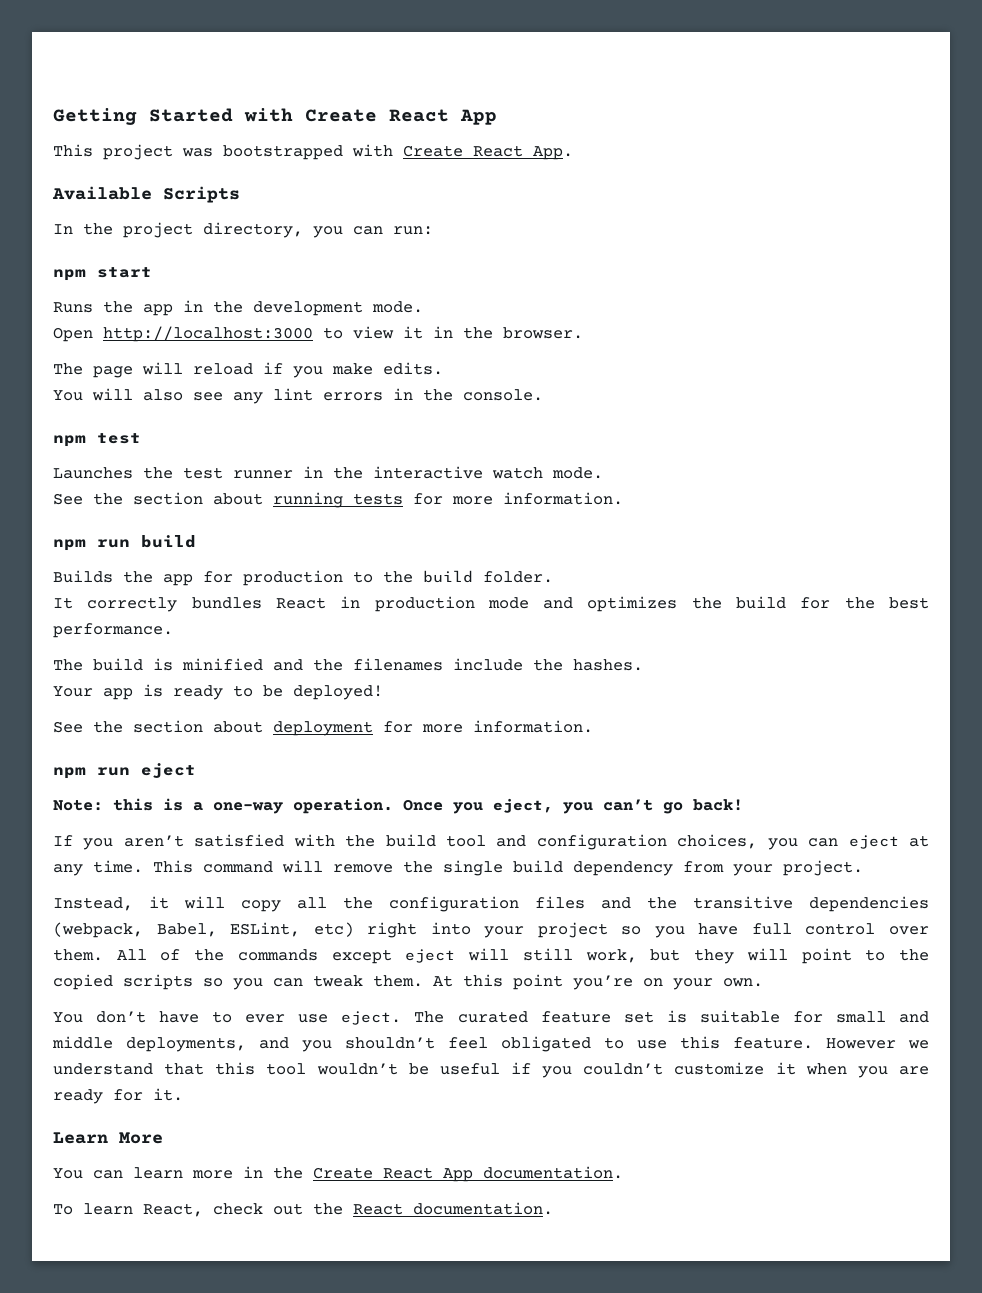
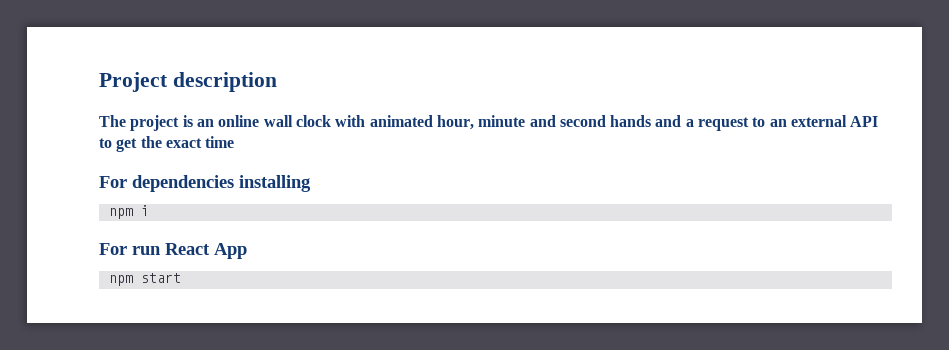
[53,108,497,125] [53,144,573,160] [52,186,240,203] [53,222,433,238] [53,267,152,281] [53,300,423,316] [53,326,583,342] [53,362,443,378] [53,388,543,404] [53,433,141,447] [53,466,603,479] [53,492,623,508] [53,535,196,551] [53,570,553,586] [53,596,929,612] [53,623,173,638] [53,658,643,671] [53,684,383,700] [53,720,593,736] [53,763,196,779] [53,798,743,814] [53,834,930,850] [53,860,863,876] [53,896,929,912] [53,922,930,938] [53,948,930,964] [53,974,763,990] [53,1010,930,1025] [52,1036,929,1052] [53,1062,929,1078] [53,1088,183,1104] [53,1132,163,1144] [53,1166,623,1182] [53,1202,553,1217] Getting Started with Create React App // This project was bootstrapped with Create React App. // Available Scripts // In the project directory, you can run: // npm start // Runs the app in the development mode. // Open http://localhost:3000 to view it in the browser. // The page will reload if you make edits. // You will also see any lint errors in the console. // npm test // Launches the test runner in the interactive watch mode. // See the section about running tests for more information. // npm run build // Builds the app for production to the build folder. // It correctly bundles React in production mode and optimizes the build for the best performance. // The build is minified and the filenames include the hashes. // Your app is ready to be deployed! // See the section about deployment for more information. // npm run eject // Note: this is a one-way operation. Once you eject, you can’t go back! // If you aren’t satisfied with the build tool and configuration choices, you can eject at any time. This command will remove the single build dependency from your project. // Instead, it will copy all the configuration files and the transitive dependencies (webpack, Babel, ESLint, etc) right into your project so you have full control over them. All of the commands except eject will still work, but they will point to the copied scripts so you can tweak them. At this point you’re on your own. // You don’t have to ever use eject. The curated feature set is suitable for small and middle deployments, and you shouldn’t feel obligated to use this feature. However we understand that this tool wouldn’t be useful if you couldn’t customize it when you are ready for it. // Learn More // You can learn more in the Create React App documentation. // To learn React, check out the React documentation. -> [99,72,277,92] [99,115,879,131] [99,136,235,152] [99,175,311,192] [108,205,149,219] [99,243,247,259] [108,273,181,286] Project description // The project is an online wall clock with animated hour, minute and second hands and a request to an external API to get the exact time // For dependencies installing // npm i // For run React App // npm start

